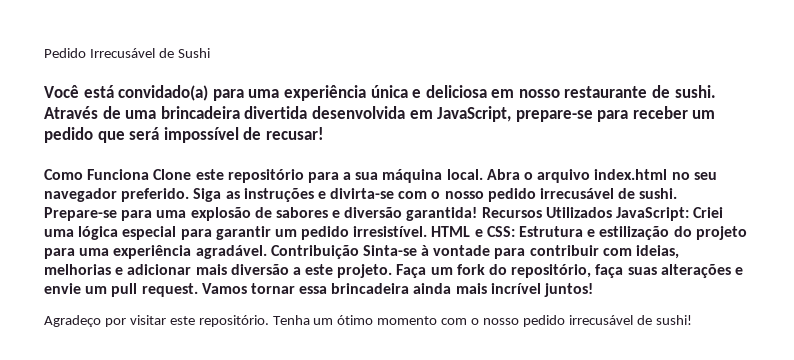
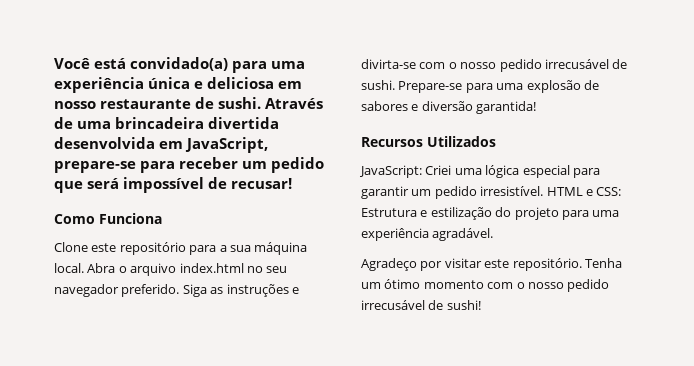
[44,48,210,58] Pedido Irrecusável de Sushi // -> (54, 63) none
(150, 174) none -> (162, 218) //
(478, 214) none -> (537, 107) //
(612, 212) none -> (496, 141) //
[270,245,680,259] [44,264,743,278] [44,283,594,297] Contribuição Sinta-se à vontade para contribuir com ideias, melhorias e adicionar mais diversão a este projeto. Faça um fork do repositório, faça suas alterações e envie um pull request. Vamos tornar essa brincadeira ainda mais incrível juntos! -> (494, 234) none

